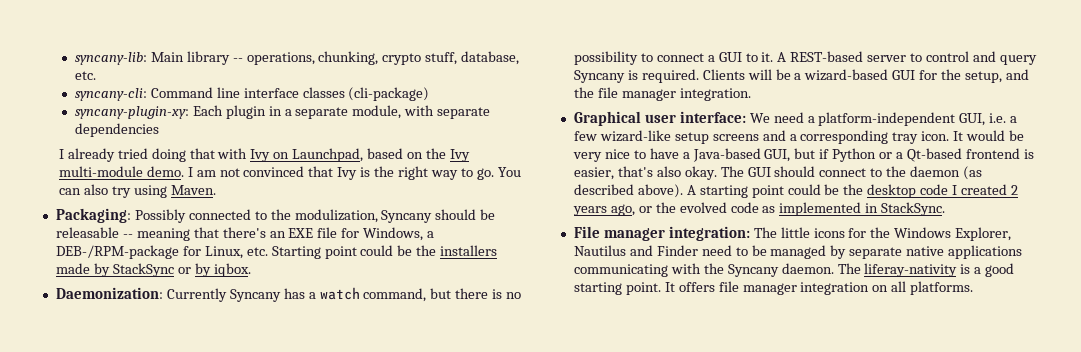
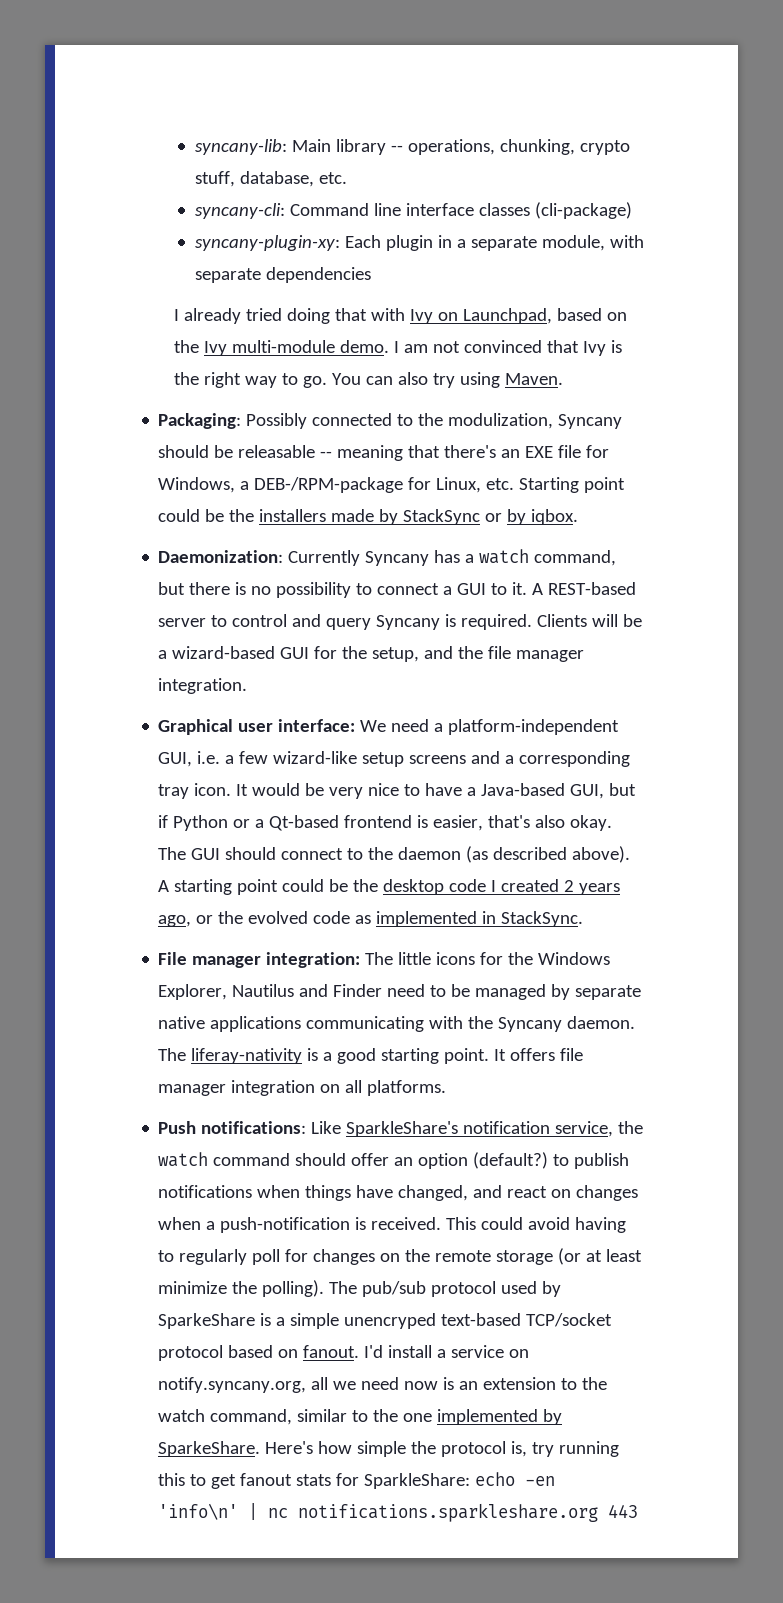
(974, 288) none -> [158,1121,644,1137] [158,1152,630,1169] [158,1185,639,1201] [158,1217,627,1233] [158,1248,643,1265] [158,1280,562,1297] [158,1313,613,1329] [158,1345,530,1361] [158,1377,608,1393] [158,1409,563,1425] [158,1441,620,1457] [158,1472,556,1489] [158,1503,639,1522] // Push notifications: Like SparkleShare's notification service, the watch command should offer an option (default?) to publish notifications when things have changed, and react on changes when a push-notification is received. This could avoid having to regularly poll for changes on the remote storage (or at least minimize the polling). The pub/sub protocol used by SparkeShare is a simple unencryped text-based TCP/socket protocol based on fanout. I'd install a service on notify.syncany.org, all we need now is an extension to the watch command, similar to the one implemented by SparkeShare. Here's how simple the protocol is, try running this to get fanout stats for SparkleShare: echo -en 'info\n' | nc notifications.sparkleshare.org 443

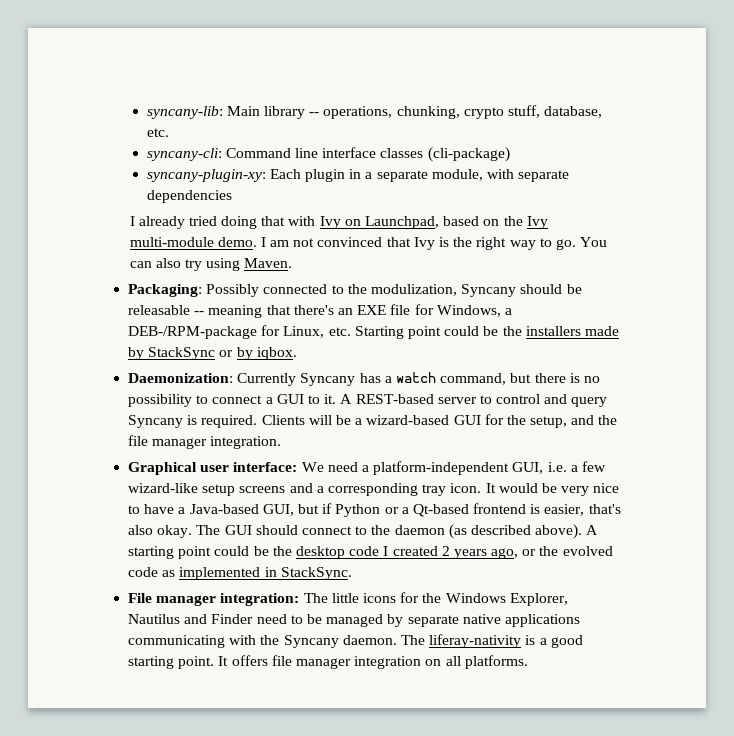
[158,1121,644,1137] [158,1152,630,1169] [158,1185,639,1201] [158,1217,627,1233] [158,1248,643,1265] [158,1280,562,1297] [158,1313,613,1329] [158,1345,530,1361] [158,1377,608,1393] [158,1409,563,1425] [158,1441,620,1457] [158,1472,556,1489] [158,1503,639,1522] // Push notifications: Like SparkleShare's notification service, the watch command should offer an option (default?) to publish notifications when things have changed, and react on changes when a push-notification is received. This could avoid having to regularly poll for changes on the remote storage (or at least minimize the polling). The pub/sub protocol used by SparkeShare is a simple unencryped text-based TCP/socket protocol based on fanout. I'd install a service on notify.syncany.org, all we need now is an extension to the watch command, similar to the one implemented by SparkeShare. Here's how simple the protocol is, try running this to get fanout stats for SparkleShare: echo -en 'info\n' | nc notifications.sparkleshare.org 443 -> (528, 662) none

